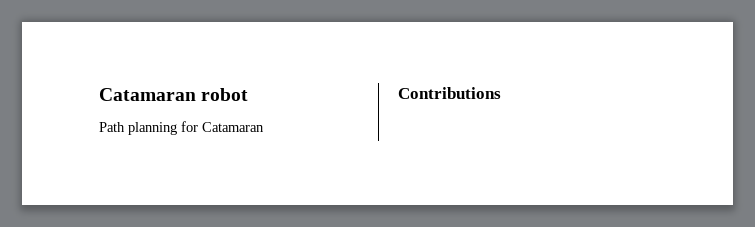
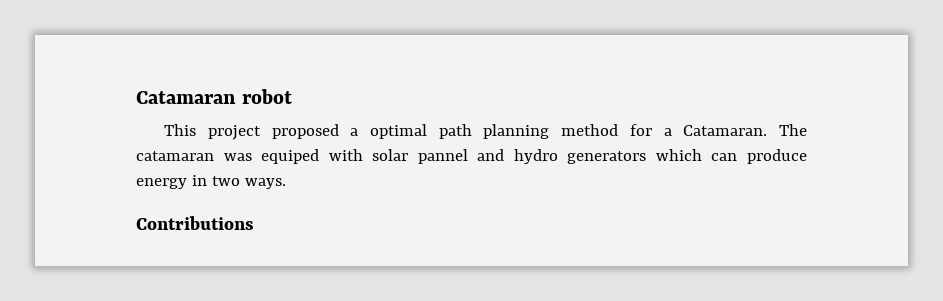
[99,121,264,135] Path planning for Catamaran -> [164,124,807,140] [136,149,807,164] [136,175,286,189] This project proposed a optimal path planning method for a Catamaran. The catamaran was equiped with solar pannel and hydro generators which can produce energy in two ways.

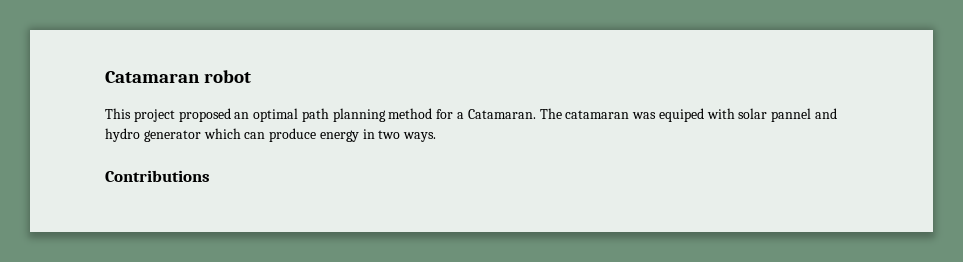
[350,128,359,136] a -> [234,112,250,119] an
[567,151,647,164] generators -> [143,130,201,142] generator

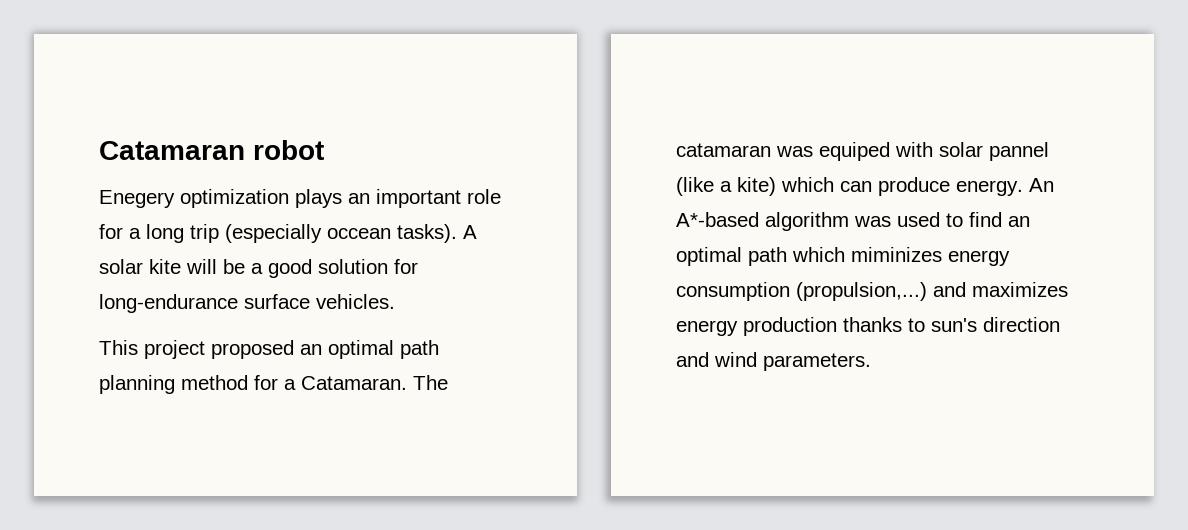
(252, 76) none -> [99,189,501,208] [99,224,477,243] [99,259,418,278] [99,294,395,313] // Enegery optimization plays an important role for a long trip (especially occean tasks). A solar kite will be a good solution for long-endurance surface vehicles.
[815,108,838,119] [105,128,437,142] [105,170,210,182] and hydro generator which can produce energy in two ways. // Contributions -> [676,177,1054,196] [676,212,1030,231] [676,247,1010,266] [676,282,1068,301] [676,317,1060,336] [676,352,871,371] (like a kite) which can produce energy. An A*-based algorithm was used to find an optimal path which miminizes energy consumption (propulsion,...) and maximizes energy production thanks to sun's direction and wind parameters.

